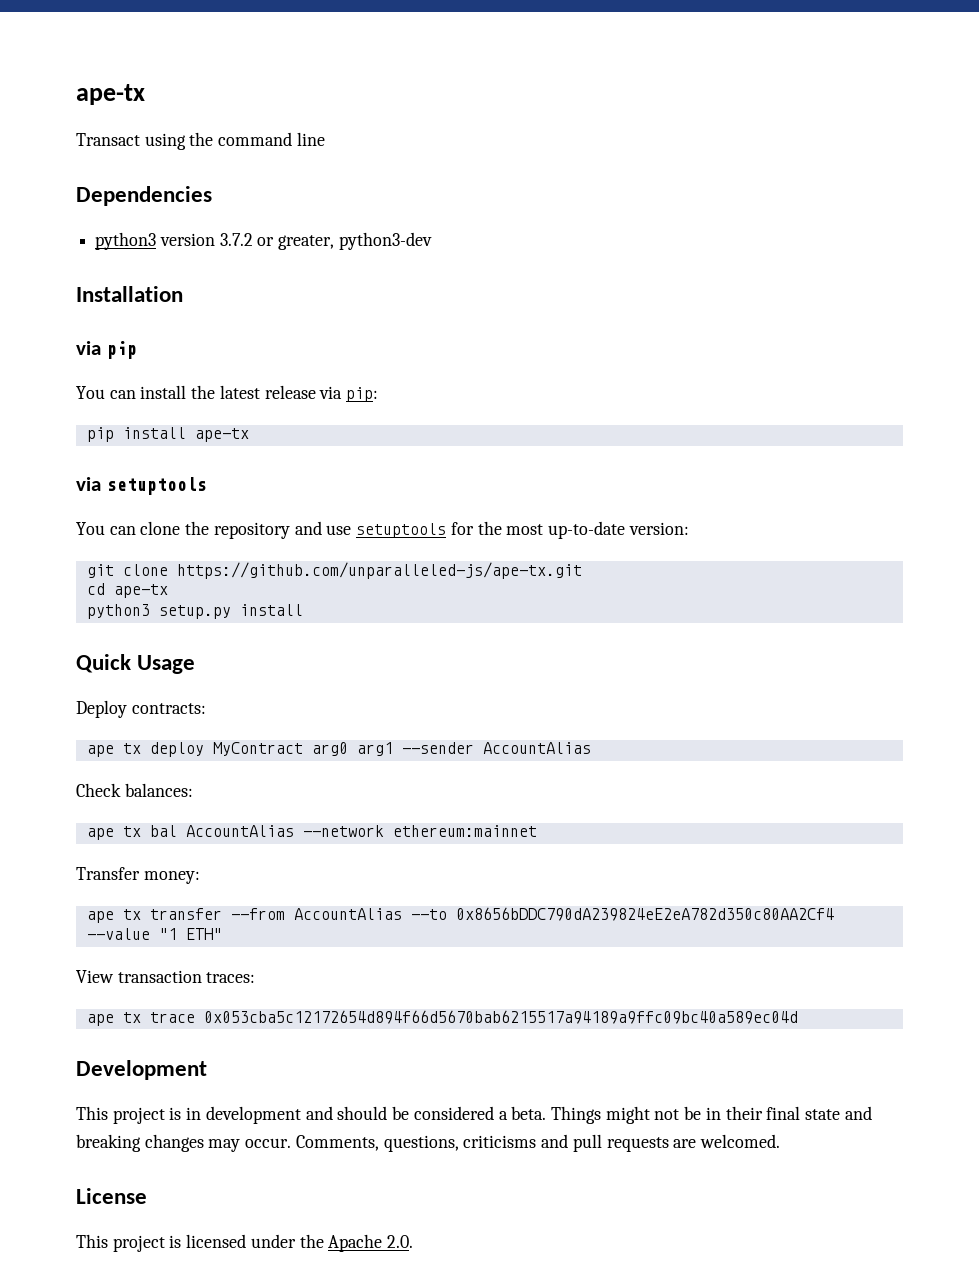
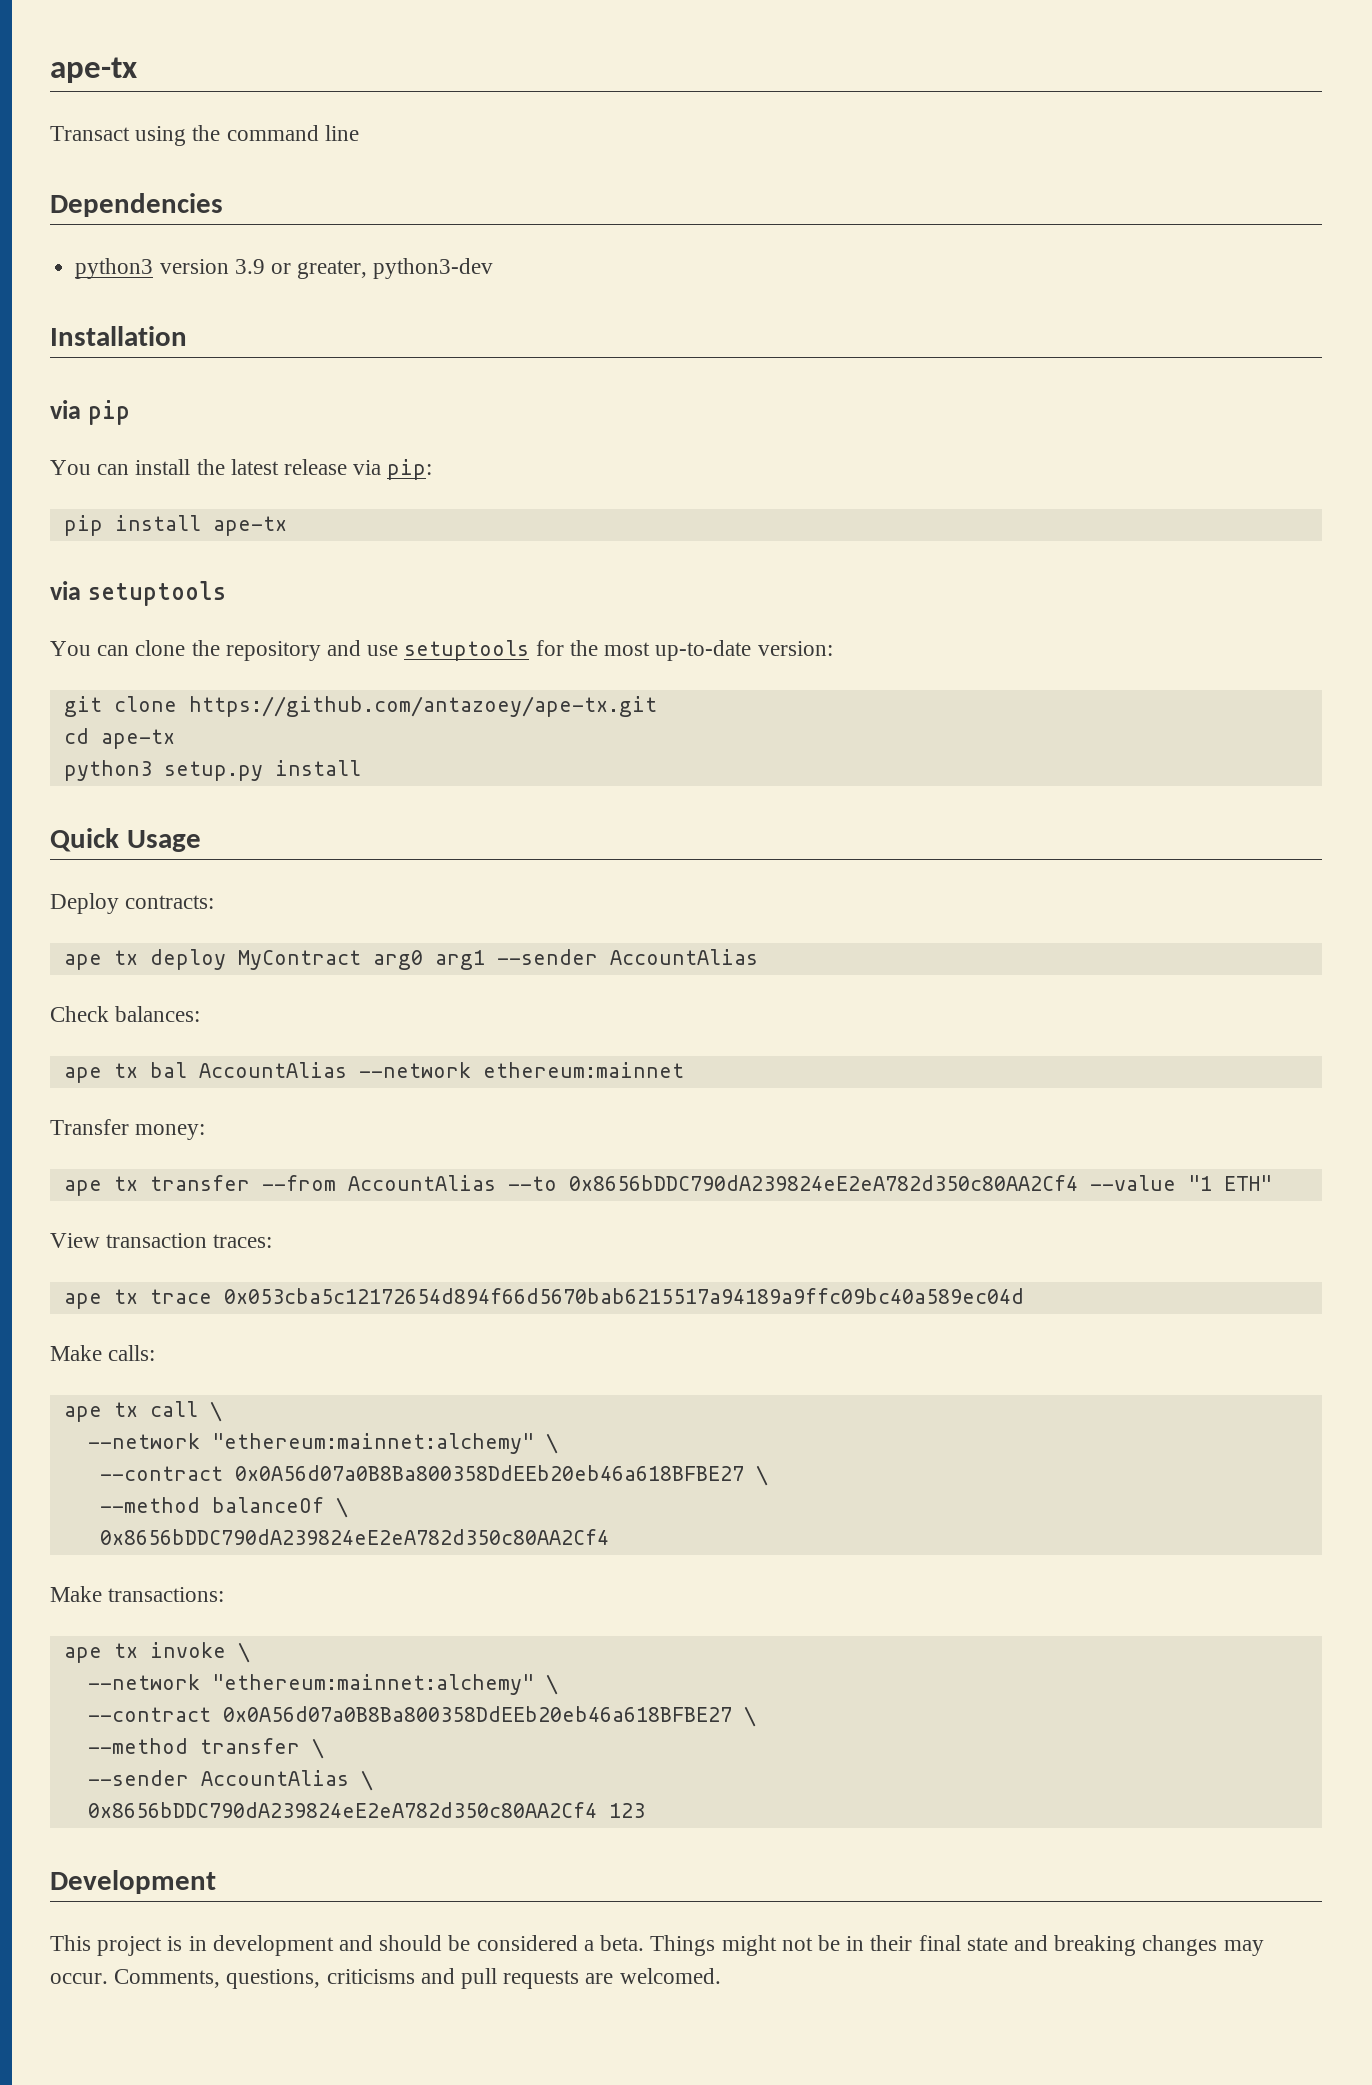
[219,233,253,246] 3.7.2 -> [234,259,265,274] 3.9
[176,562,582,579] https://github.com/unparalleled-js/ape-tx.git -> [188,696,657,717] https://github.com/antazoey/ape-tx.git
(798, 1017) none -> [50,1345,156,1361] [63,1401,222,1422] [87,1433,558,1454] [99,1465,768,1486] [99,1497,348,1518] [99,1529,609,1545] [50,1586,225,1602] [63,1642,250,1663] [87,1674,558,1695] [87,1706,756,1727] [87,1738,324,1759] [87,1770,373,1791] [87,1802,645,1818] // Make calls: // ape tx call \ // --network "ethereum:mainnet:alchemy" \ // --contract 0x0A56d07a0B8Ba800358DdEEb20eb46a618BFBE27 \ // --method balanceOf \ // 0x8656bDDC790dA239824eE2eA782d350c80AA2Cf4 // Make transactions: // ape tx invoke \ // --network "ethereum:mainnet:alchemy" \ // --contract 0x0A56d07a0B8Ba800358DdEEb20eb46a618BFBE27 \ // --method transfer \ // --sender AccountAlias \ // 0x8656bDDC790dA239824eE2eA782d350c80AA2Cf4 123
[76,1188,147,1204] [76,1234,414,1252] // License // This project is licensed under the Apache 2.0. -> (721, 1976) none

